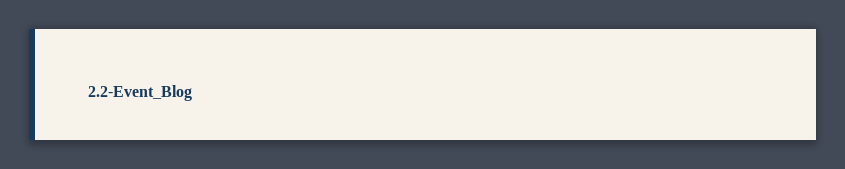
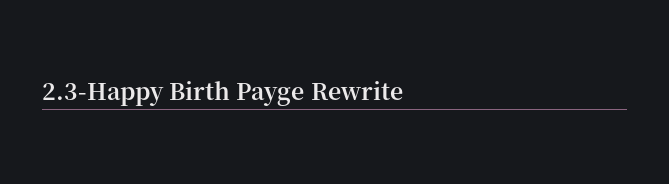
[88,85,192,101] 2.2-Event_Blog -> [42,81,403,106] 2.3-Happy Birth Payge Rewrite

